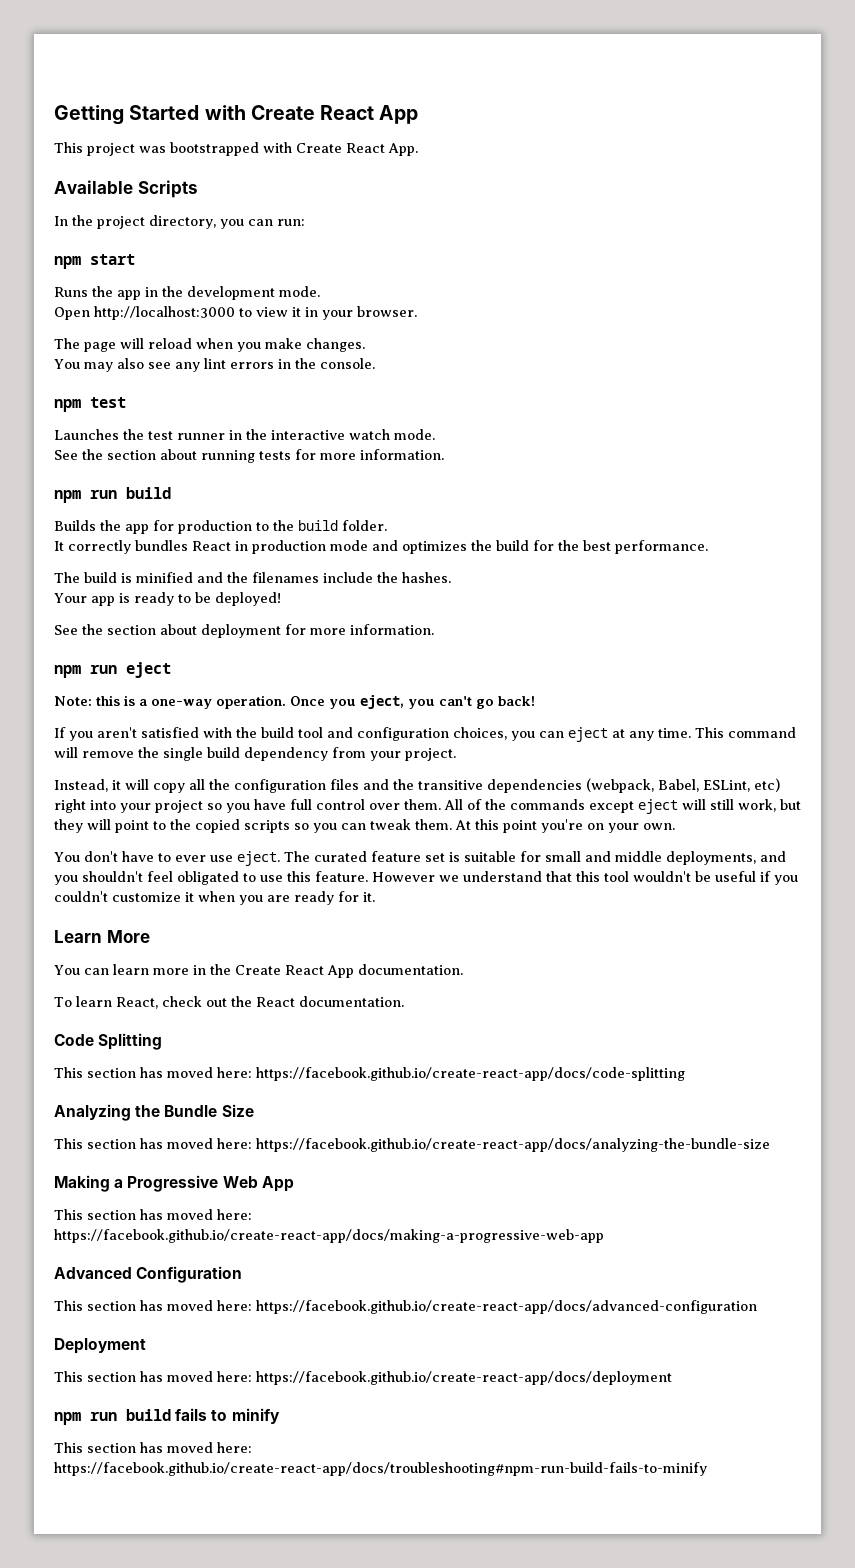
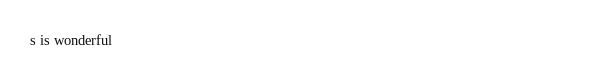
[54,105,419,125] [54,142,418,156] [54,180,198,198] [54,215,305,229] [54,254,135,269] [54,286,320,300] [54,306,417,320] [54,338,365,352] [54,358,375,372] [54,397,126,412] [54,429,435,440] [54,449,444,463] [54,487,171,503] [54,520,387,534] [54,540,708,554] [54,572,451,583] [54,592,281,606] [54,624,434,638] [54,662,171,678] [54,695,535,709] [54,727,796,742] [54,747,456,761] [54,778,780,793] [54,799,801,814] [54,819,675,833] [54,851,786,866] [54,871,798,885] [54,891,375,905] [54,930,150,943] [54,964,463,978] [54,996,404,1009] [54,1033,163,1050] [54,1067,685,1081] [54,1104,254,1121] [54,1138,770,1152] [54,1175,294,1192] [54,1209,252,1220] [54,1229,604,1243] [54,1266,243,1283] [54,1300,757,1314] [54,1338,146,1354] [54,1371,672,1385] [54,1408,280,1425] [54,1442,252,1453] [54,1462,707,1476] Getting Started with Create React App // This project was bootstrapped with Create React App. // Available Scripts // In the project directory, you can run: // npm start // Runs the app in the development mode. // Open http://localhost:3000 to view it in your browser. // The page will reload when you make changes. // You may also see any lint errors in the console. // npm test // Launches the test runner in the interactive watch mode. // See the section about running tests for more information. // npm run build // Builds the app for production to the build folder. // It correctly bundles React in production mode and optimizes the build for the best performance. // The build is minified and the filenames include the hashes. // Your app is ready to be deployed! // See the section about deployment for more information. // npm run eject // Note: this is a one-way operation. Once you eject, you can't go back! // If you aren't satisfied with the build tool and configuration choices, you can eject at any time. This command will remove the single build dependency from your project. // Instead, it will copy all the configuration files and the transitive dependencies (webpack, Babel, ESLint, etc) right into your project so you have full control over them. All of the commands except eject will still work, but they will point to the copied scripts so you can tweak them. At this point you're on your own. // You don't have to ever use eject. The curated feature set is suitable for small and middle deployments, and you shouldn't feel obligated to use this feature. However we understand that this tool wouldn't be useful if you couldn't customize it when you are ready for it. // Learn More // You can learn more in the Create React App documentation. // To learn React, check out the React documentation. // Code Splitting // This section has moved here: https://facebook.github.io/create-react-app/docs/code-splitting // Analyzing the Bundle Size // This section has moved here: https://facebook.github.io/create-react-app/docs/analyzing-the-bundle-size // Making a Progressive Web App // This section has moved here: https://facebook.github.io/create-react-app/docs/making-a-progressive-web-app // Advanced Configuration // This section has moved here: https://facebook.github.io/create-react-app/docs/advanced-configuration // Deployment // This section has moved here: https://facebook.github.io/create-react-app/docs/deployment // npm run build fails to minify // This section has moved here: https://facebook.github.io/create-react-app/docs/troubleshooting#npm-run-build-fails-to-minify -> [30,34,112,45] s is wonderful

